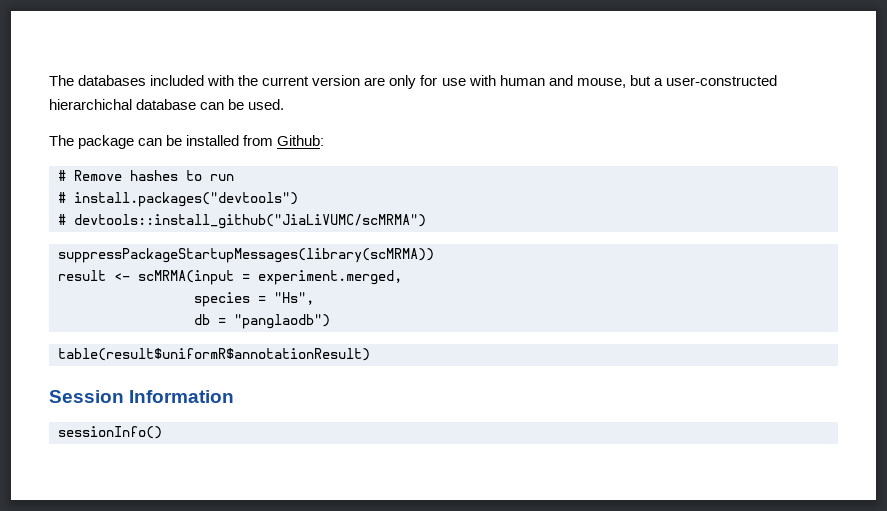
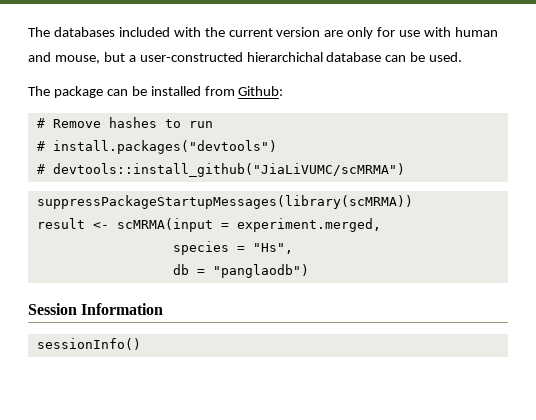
[58,348,370,361] // table(result$uniformR$annotationResult) -> (309, 271) none

